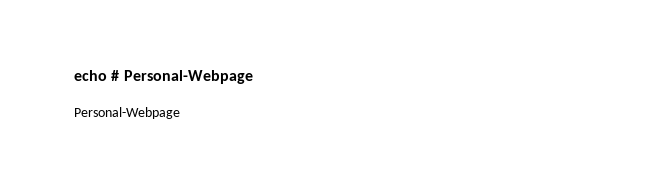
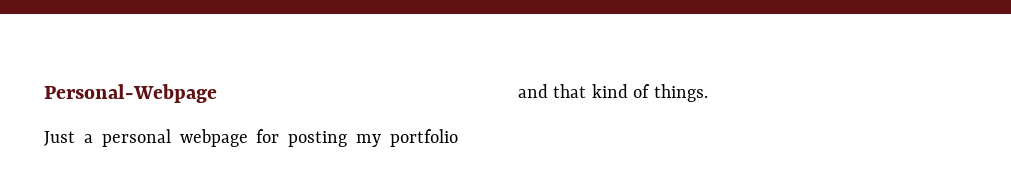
[74,70,120,81] echo # -> (44, 93) none
[74,107,180,119] Personal-Webpage -> [44,129,458,147] [518,84,708,102] Just a personal webpage for posting my portfolio and that kind of things.

